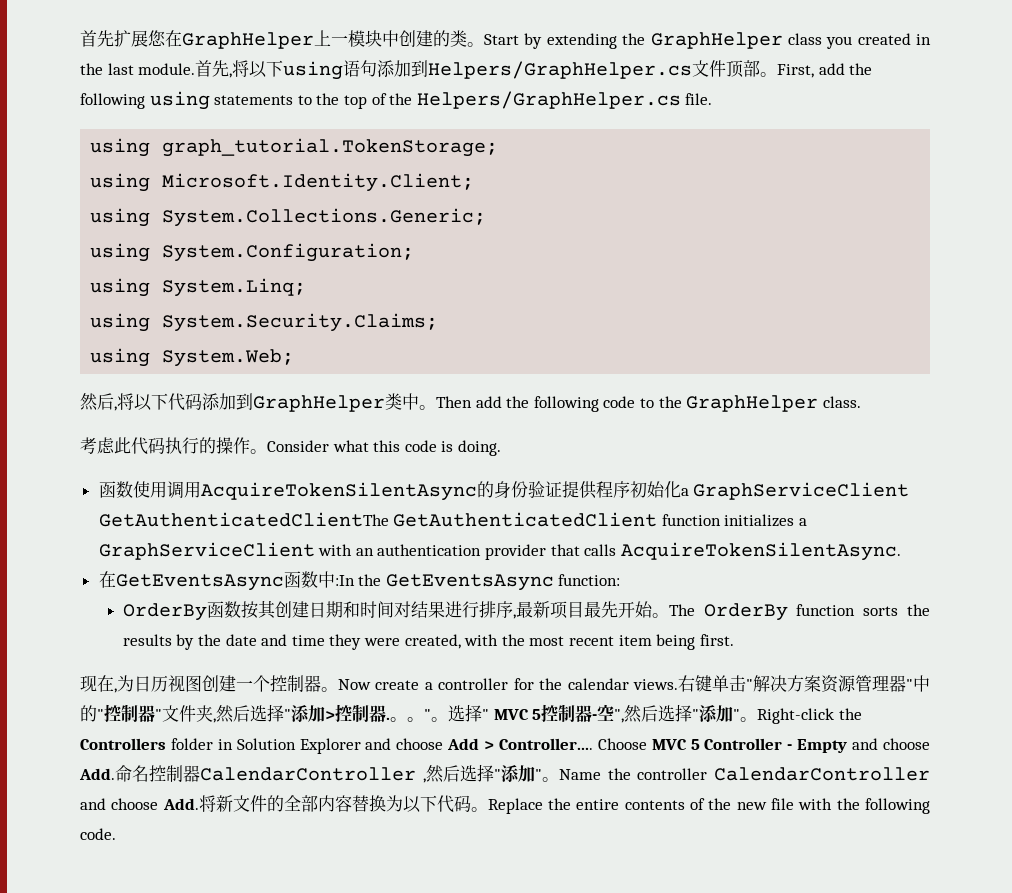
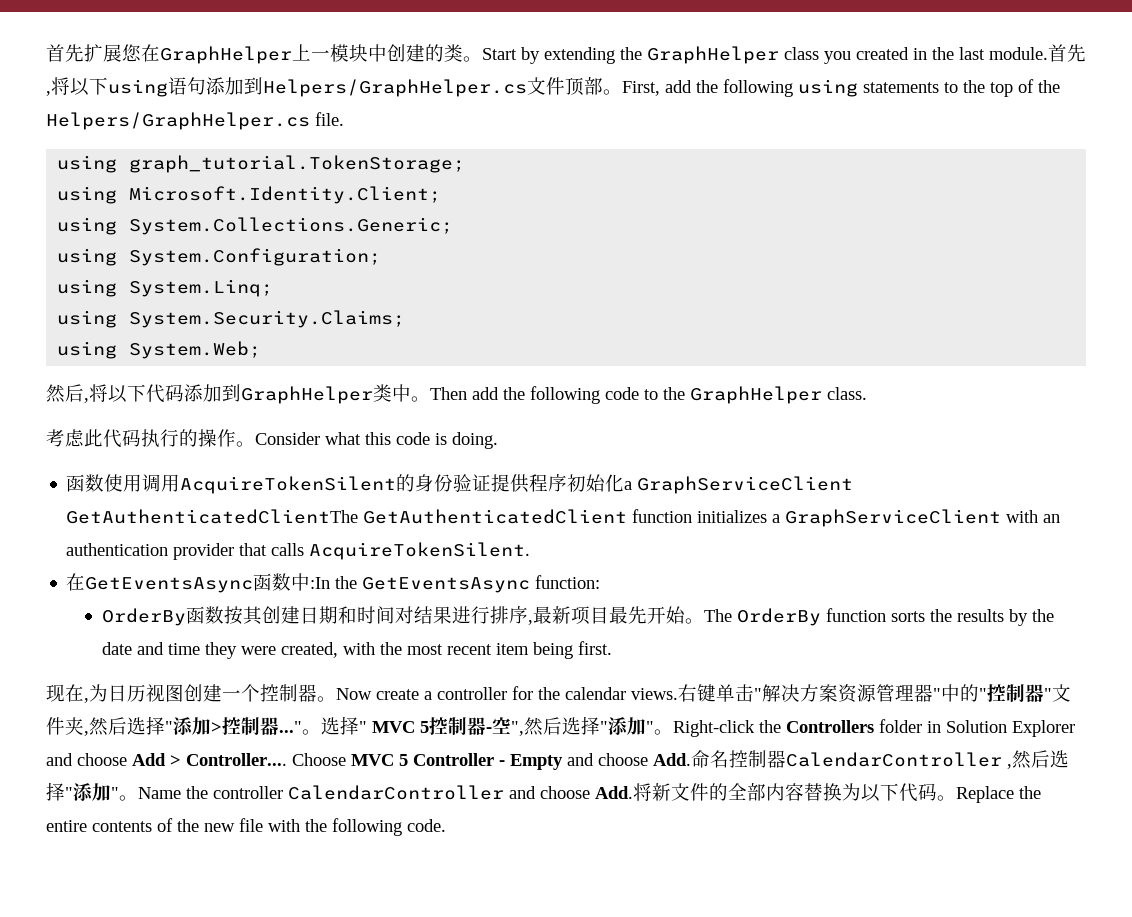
[200,482,477,501] AcquireTokenSilentAsync -> [180,476,397,494] AcquireTokenSilent
[620,542,901,561] AcquireTokenSilentAsync. -> [309,542,531,560] AcquireTokenSilent.
[386,709,431,722] .。。" -> [279,721,302,733] ..."

